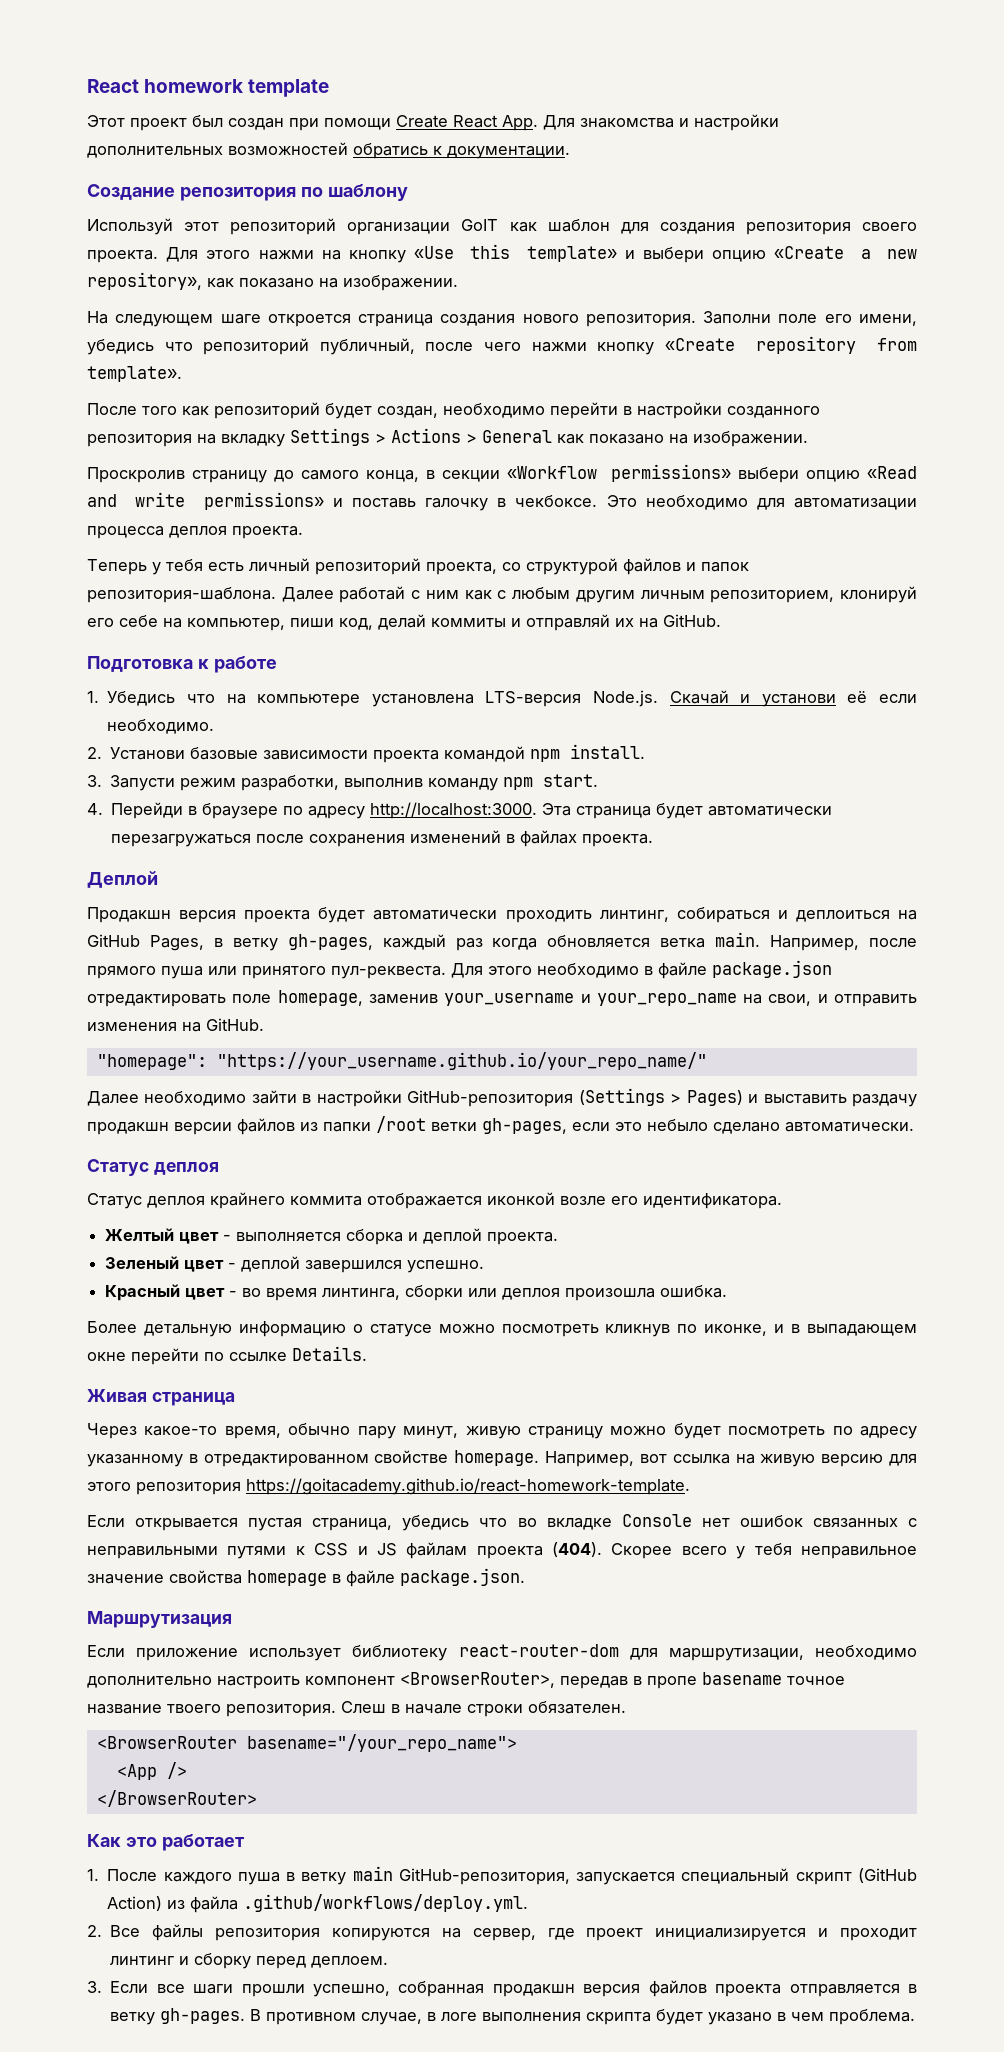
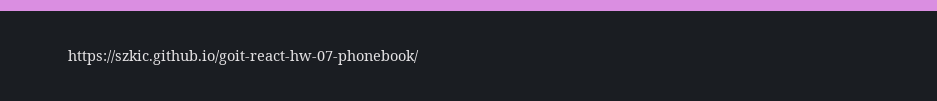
[87,79,330,97] [87,114,779,131] [87,142,570,159] [87,184,408,201] [87,218,918,235] [87,244,917,263] [87,272,458,291] [87,311,917,327] [87,336,917,355] [87,366,182,382] [87,402,820,419] [87,428,808,447] [87,464,917,483] [87,492,917,511] [87,526,303,539] [87,558,749,575] [87,586,918,603] [87,614,721,631] [87,656,277,673] [87,690,917,707] [107,719,215,734] [87,744,646,763] [87,774,599,791] [87,802,833,819] [111,830,654,847] [87,871,158,888] [87,907,918,923] [87,932,917,951] [87,960,832,979] [87,990,917,1007] [87,1018,264,1032] [96,1052,707,1070] [87,1088,918,1107] [87,1116,914,1135] [87,1159,219,1176] [87,1192,782,1209] [105,1228,559,1245] [105,1256,485,1273] [105,1284,728,1301] [87,1321,917,1337] [87,1346,367,1365] [87,1389,235,1406] [87,1423,917,1439] [87,1450,918,1467] [87,1478,690,1495] [87,1514,918,1531] [87,1542,917,1559] [87,1568,525,1587] [87,1611,232,1628] [87,1644,917,1661] [87,1672,845,1689] [87,1701,626,1717] [96,1734,517,1752] [116,1762,187,1780] [96,1790,257,1807] [87,1834,244,1851] [87,1866,918,1885] [107,1894,529,1913] [87,1924,917,1941] [110,1953,389,1969] [87,1980,917,1997] [110,2008,916,2025] React homework template // Этот проект был создан при помощи Create React App. Для знакомства и настройки дополнительных возможностей обратись к документации. // Создание репозитория по шаблону // Используй этот репозиторий организации GoIT как шаблон для создания репозитория своего проекта. Для этого нажми на кнопку «Use this template» и выбери опцию «Create a new repository», как показано на изображении. // На следующем шаге откроется страница создания нового репозитория. Заполни поле его имени, убедись что репозиторий публичный, после чего нажми кнопку «Create repository from template». // После того как репозиторий будет создан, необходимо перейти в настройки созданного репозитория на вкладку Settings > Actions > General как показано на изображении. // Проскролив страницу до самого конца, в секции «Workflow permissions» выбери опцию «Read and write permissions» и поставь галочку в чекбоксе. Это необходимо для автоматизации процесса деплоя проекта. // Теперь у тебя есть личный репозиторий проекта, со структурой файлов и папок репозитория-шаблона. Далее работай с ним как с любым другим личным репозиторием, клонируй его себе на компьютер, пиши код, делай коммиты и отправляй их на GitHub. // Подготовка к работе // 1. Убедись что на компьютере установлена LTS-версия Node.js. Скачай и установи её если необходимо. // 2. Установи базовые зависимости проекта командой npm install. // 3. Запусти режим разработки, выполнив команду npm start. // 4. Перейди в браузере по адресу http://localhost:3000. Эта страница будет автоматически перезагружаться после сохранения изменений в файлах проекта. // Деплой // Продакшн версия проекта будет автоматически проходить линтинг, собираться и деплоиться на GitHub Pages, в ветку gh-pages, каждый раз когда обновляется ветка main. Например, после прямого пуша или принятого пул-реквеста. Для этого необходимо в файле package.json отредактировать поле homepage, заменив your_username и your_repo_name на свои, и отправить изменения на GitHub. // "homepage": "https://your_username.github.io/your_repo_name/" // Далее необходимо зайти в настройки GitHub-репозитория (Settings > Pages) и выставить раздачу продакшн версии файлов из папки /root ветки gh-pages, если это небыло сделано автоматически. // Статус деплоя // Статус деплоя крайнего коммита отображается иконкой возле его идентификатора. // Желтый цвет - выполняется сборка и деплой проекта. // Зеленый цвет - деплой завершился успешно. // Красный цвет - во время линтинга, сборки или деплоя произошла ошибка. // Более детальную информацию о статусе можно посмотреть кликнув по иконке, и в выпадающем окне перейти по ссылке Details. // Живая страница // Через какое-то время, обычно пару минут, живую страницу можно будет посмотреть по адресу указанному в отредактированном свойстве homepage. Например, вот ссылка на живую версию для этого репозитория https://goitacademy.github.io/react-homework-template. // Если открывается пустая страница, убедись что во вкладке Console нет ошибок связанных с неправильными путями к CSS и JS файлам проекта (404). Скорее всего у тебя неправильное значение свойства homepage в файле package.json. // Маршрутизация // Если приложение использует библиотеку react-router-dom для маршрутизации, необходимо дополнительно настроить компонент <BrowserRouter>, передав в пропе basename точное название твоего репозитория. Слеш в начале строки обязателен. // <BrowserRouter basename="/your_repo_name"> // <App /> // </BrowserRouter> // Как это работает // 1. После каждого пуша в ветку main GitHub-репозитория, запускается специальный скрипт (GitHub Action) из файла .github/workflows/deploy.yml. // 2. Все файлы репозитория копируются на сервер, где проект инициализируется и проходит линтинг и сборку перед деплоем. // 3. Если все шаги прошли успешно, собранная продакшн версия файлов проекта отправляется в ветку gh-pages. В противном случае, в логе выполнения скрипта будет указано в чем проблема. -> [68,50,419,65] https://szkic.github.io/goit-react-hw-07-phonebook/

